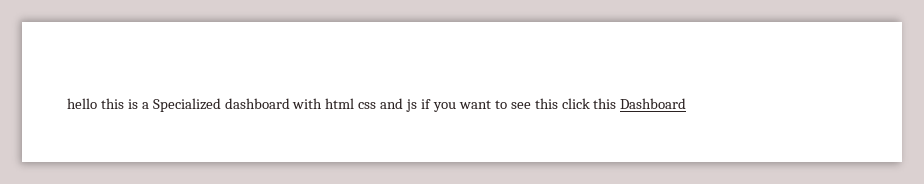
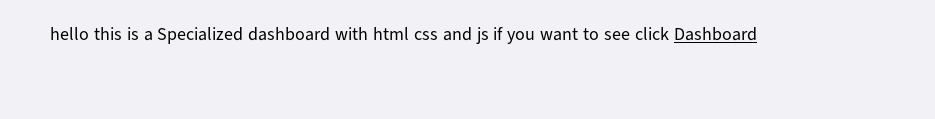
[534,98,617,109] this click this -> [634,27,669,40] click

